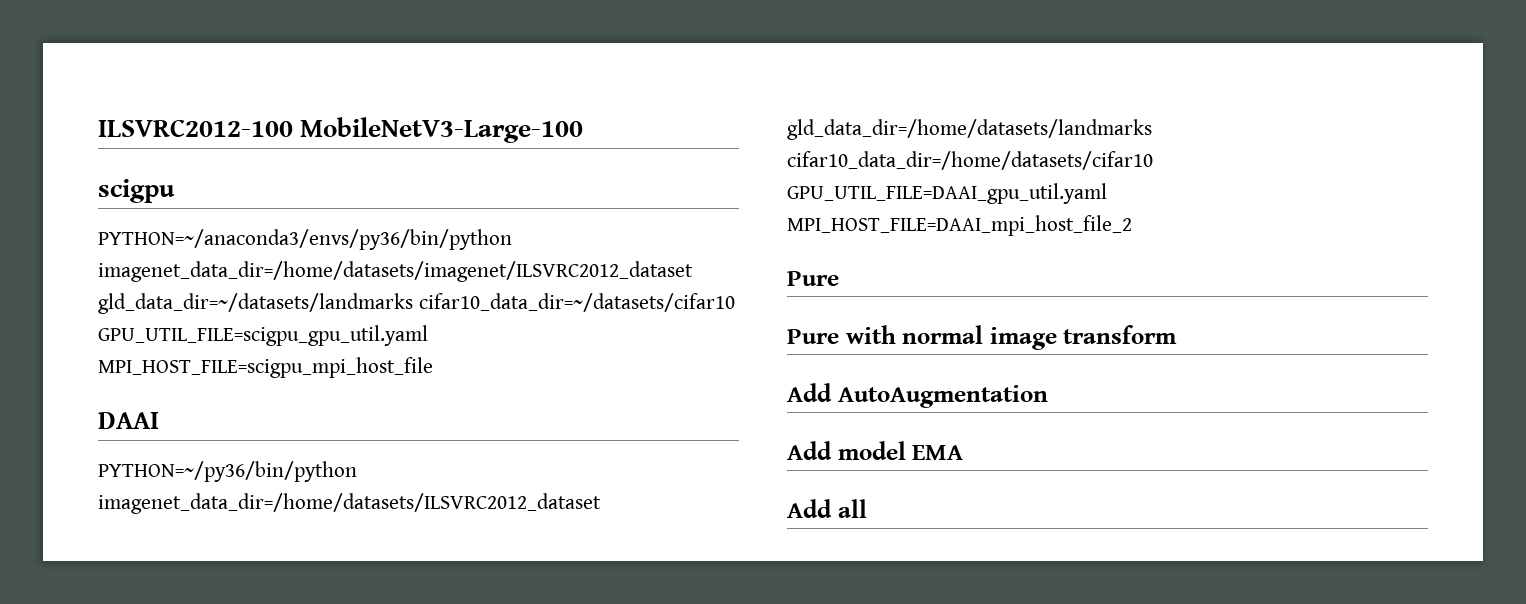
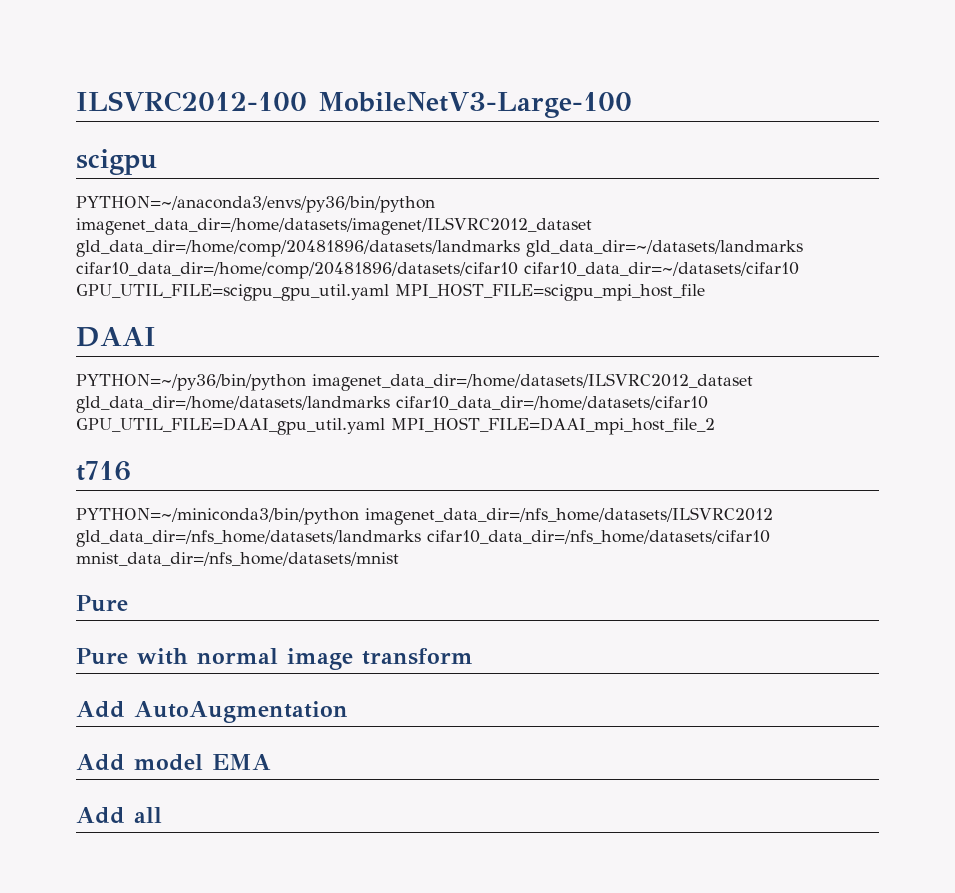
[98,293,413,314] gld_data_dir=~/datasets/landmarks -> [76,240,803,257] [76,262,518,279] gld_data_dir=/home/comp/20481896/datasets/landmarks gld_data_dir=~/datasets/landmarks cifar10_data_dir=/home/comp/20481896/datasets/cifar10
(1132, 225) none -> [76,461,131,481] [76,507,773,525] [76,530,770,547] [76,552,399,566] // t716 // PYTHON=~/miniconda3/bin/python imagenet_data_dir=/nfs_home/datasets/ILSVRC2012 gld_data_dir=/nfs_home/datasets/landmarks cifar10_data_dir=/nfs_home/datasets/cifar10 mnist_data_dir=/nfs_home/datasets/mnist

